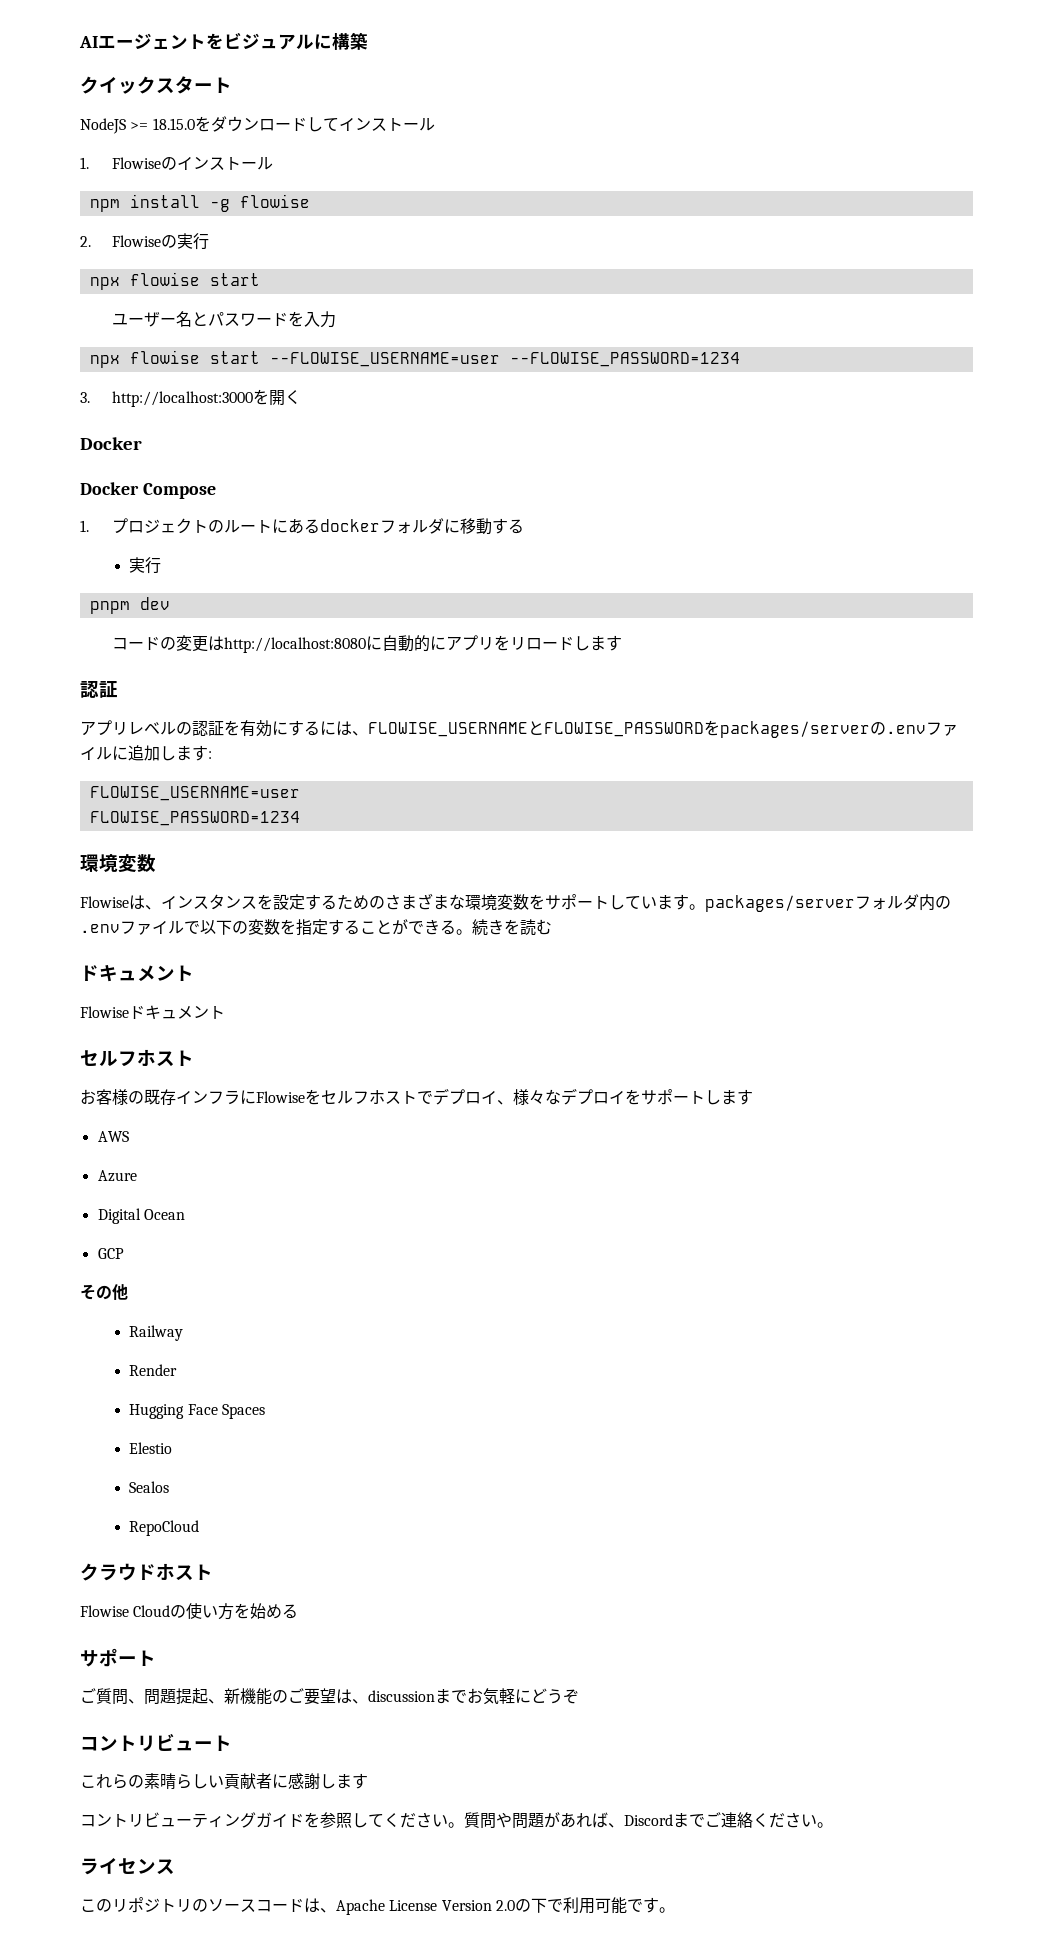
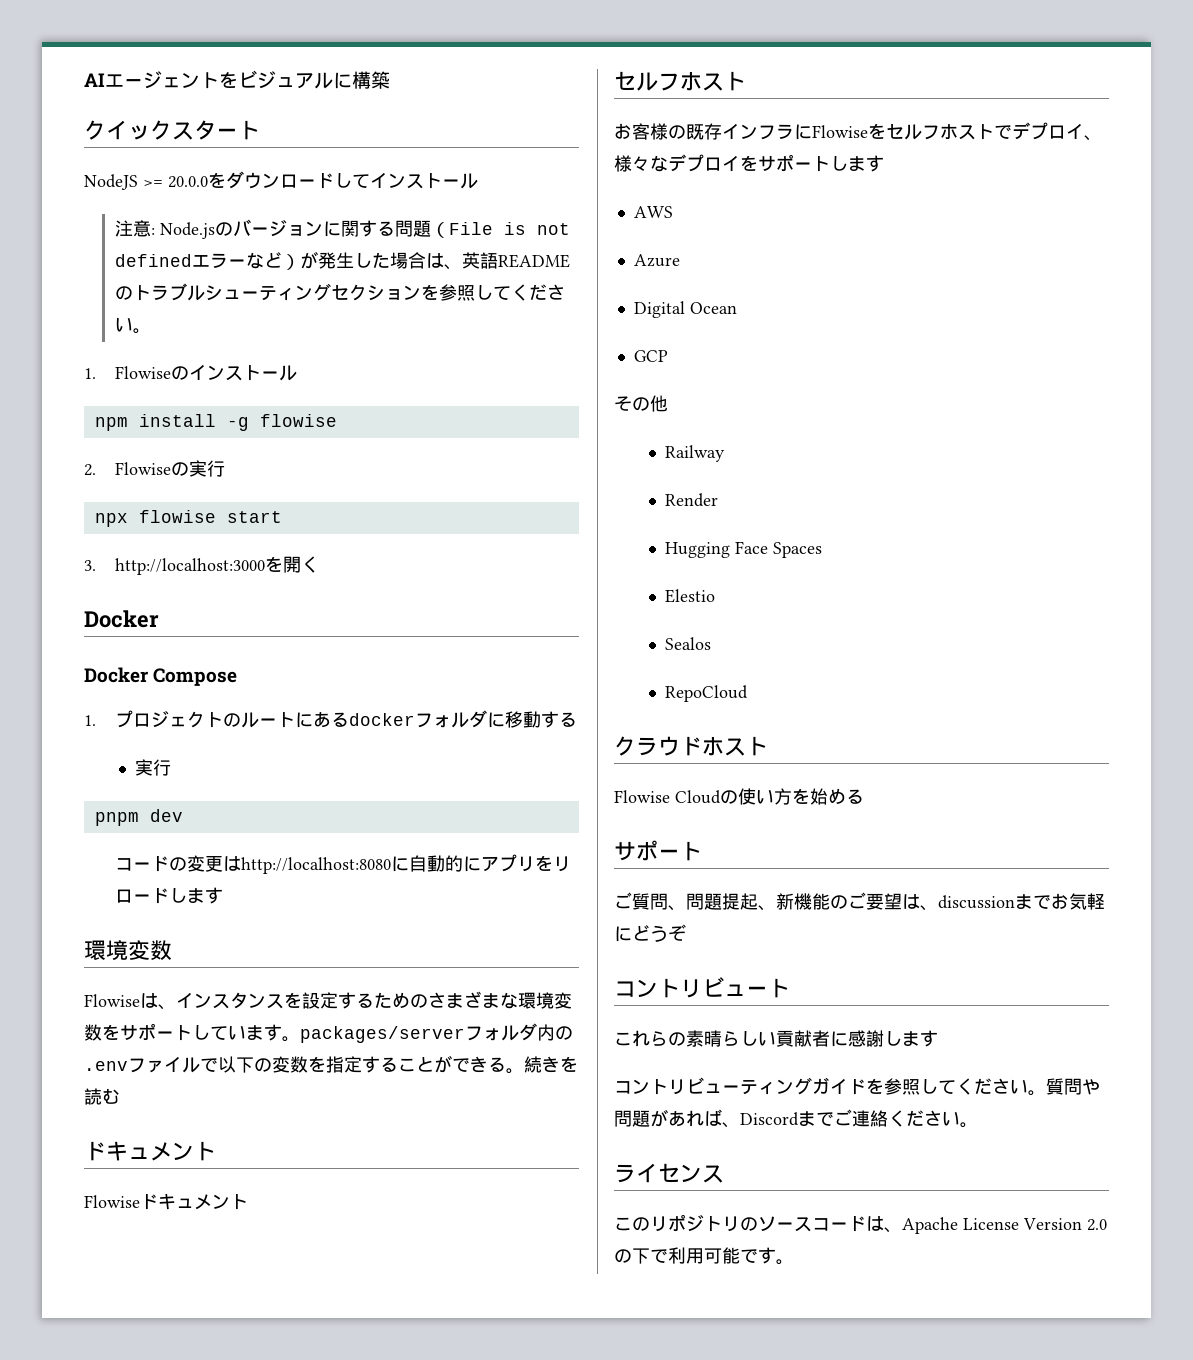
[152,118,195,130] 18.15.0 -> [168,176,208,188] 20.0.0
(435, 124) none -> [115,219,571,239] [115,251,571,270] [115,283,566,301] [115,317,152,334] // 注意: Node.jsのバージョンに関する問題（File is not definedエラーなど）が発生した場合は、英語READMEのトラブルシューティングセクションを参照してください。
[111,311,336,328] [89,350,740,368] // ユーザー名とパスワードを入力 // npx flowise start --FLOWISE_USERNAME=user --FLOWISE_PASSWORD=1234 -> (282, 517) none
[80,681,118,698] [80,720,958,738] [80,745,212,761] [89,786,300,801] [89,811,300,826] // 認証 // アプリレベルの認証を有効にするには、FLOWISE_USERNAMEとFLOWISE_PASSWORDをpackages/serverの.envファイルに追加します: // FLOWISE_USERNAME=user // FLOWISE_PASSWORD=1234 -> (224, 895) none

